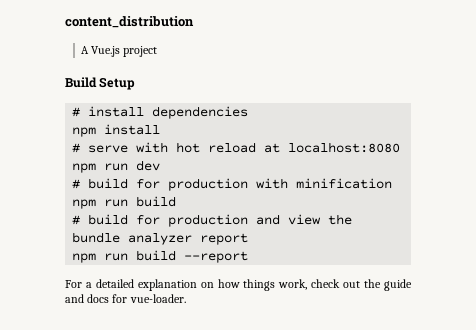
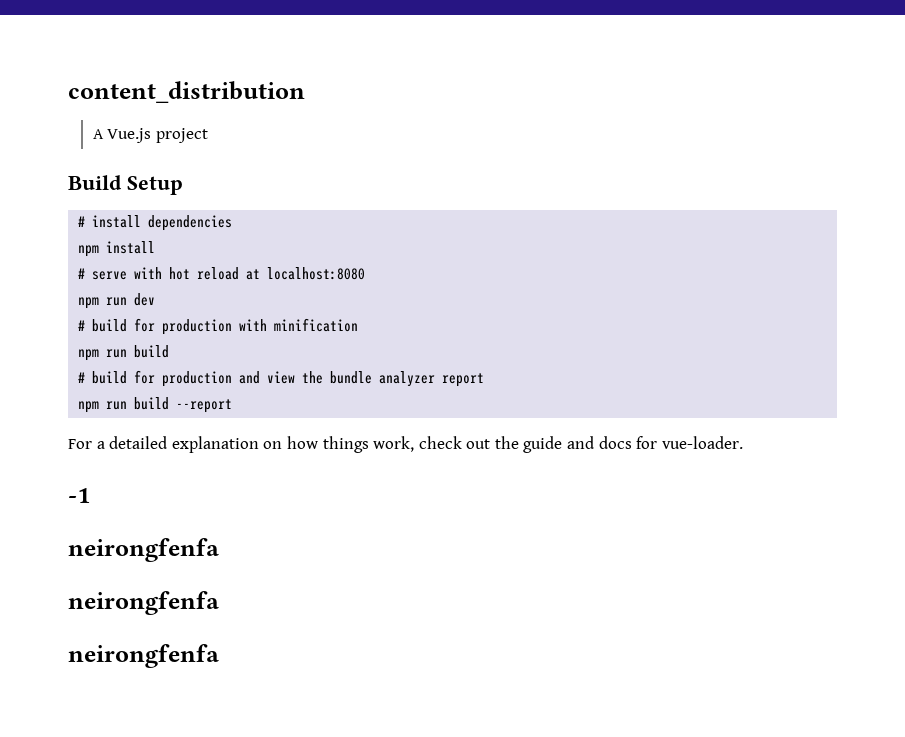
(186, 298) none -> [68,488,90,503] [68,538,219,562] [68,591,219,615] [68,644,219,668] // -1 // neirongfenfa // neirongfenfa // neirongfenfa

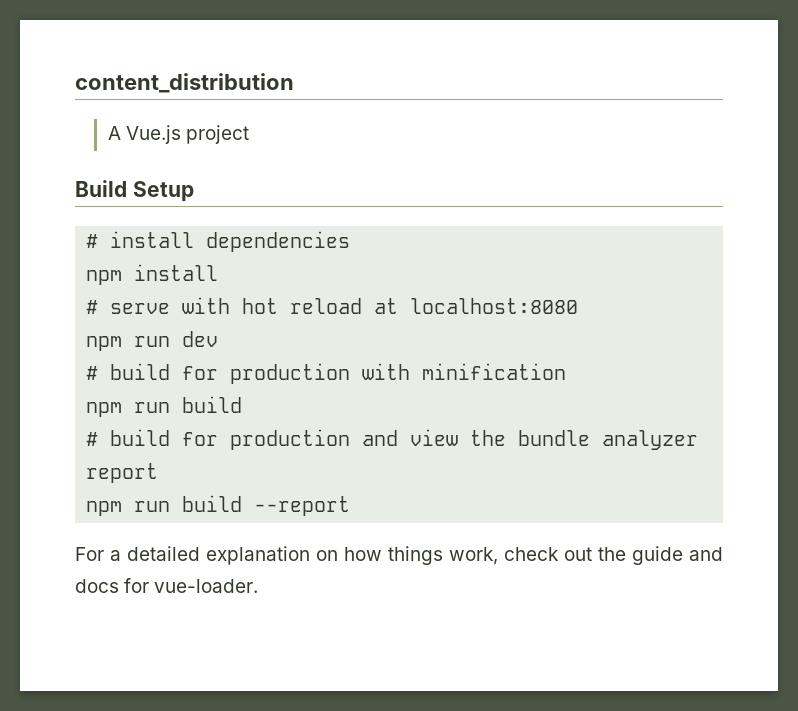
[68,488,90,503] [68,538,219,562] [68,591,219,615] [68,644,219,668] // -1 // neirongfenfa // neirongfenfa // neirongfenfa -> (259, 586) none

